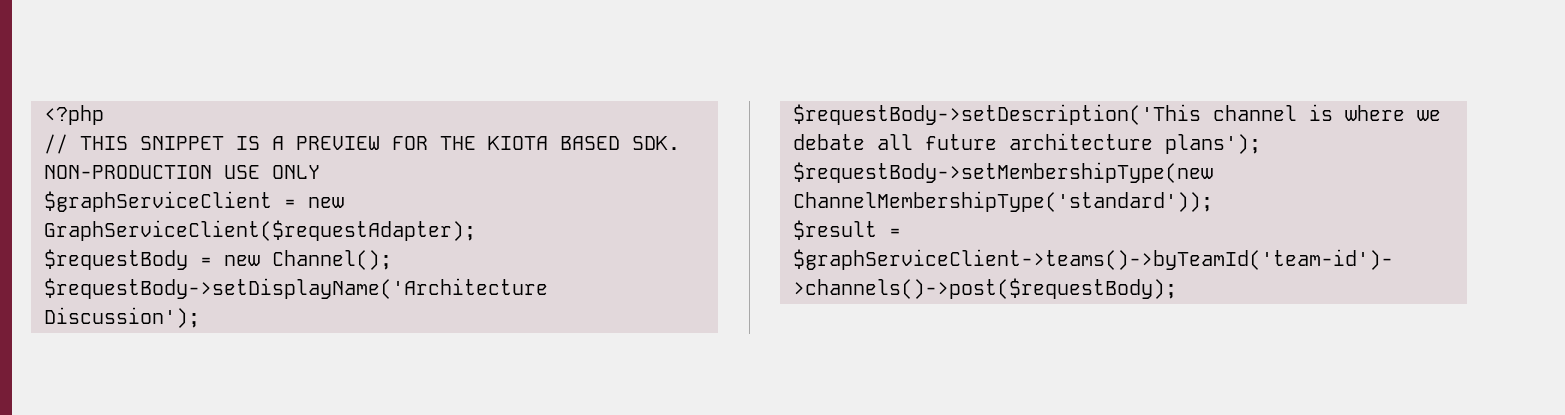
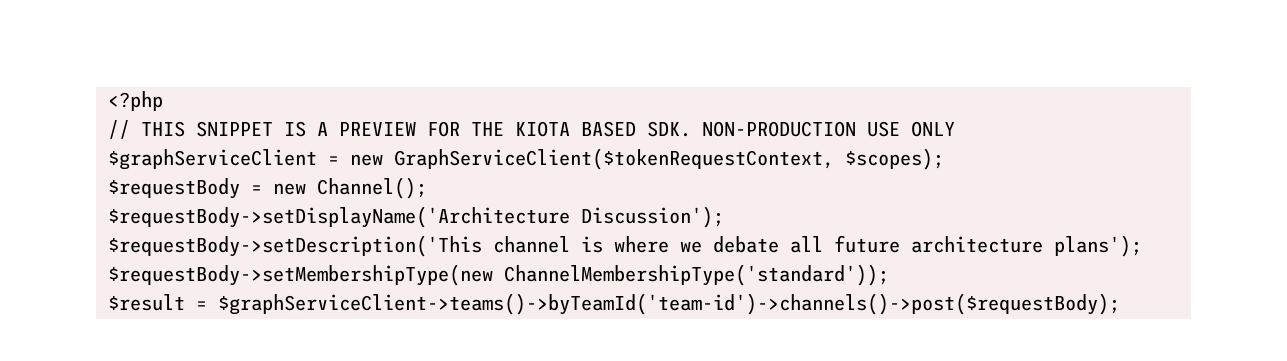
[43,220,476,241] GraphServiceClient($requestAdapter); -> [393,148,944,170] GraphServiceClient($tokenRequestContext, $scopes);

